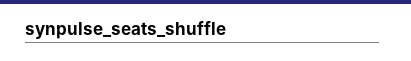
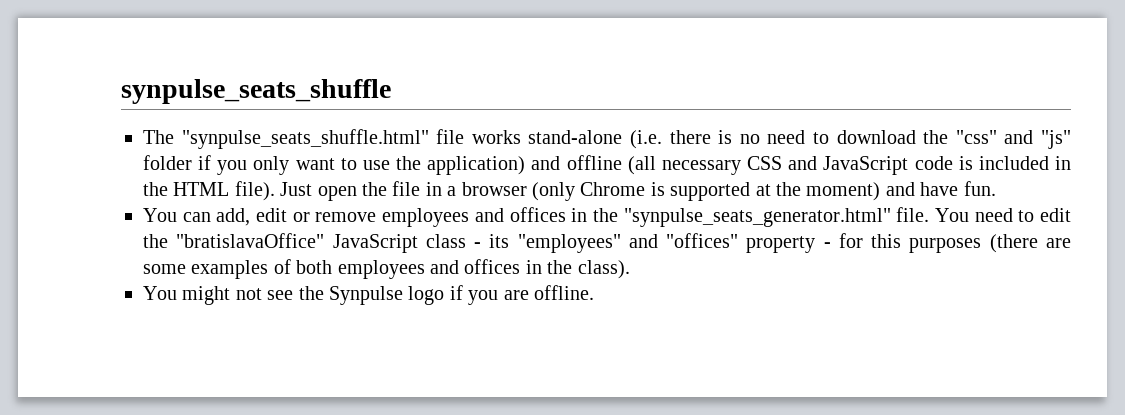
(226, 30) none -> [143,129,1072,149] [143,155,1071,175] [143,181,996,201] [143,207,1071,227] [143,233,1071,253] [143,259,630,279] [143,285,594,305] // The "synpulse_seats_shuffle.html" file works stand-alone (i.e. there is no need to download the "css" and "js" folder if you only want to use the application) and offline (all necessary CSS and JavaScript code is included in the HTML file). Just open the file in a browser (only Chrome is supported at the moment) and have fun. // You can add, edit or remove employees and offices in the "synpulse_seats_generator.html" file. You need to edit the "bratislavaOffice" JavaScript class - its "employees" and "offices" property - for this purposes (there are some examples of both employees and offices in the class). // You might not see the Synpulse logo if you are offline.

